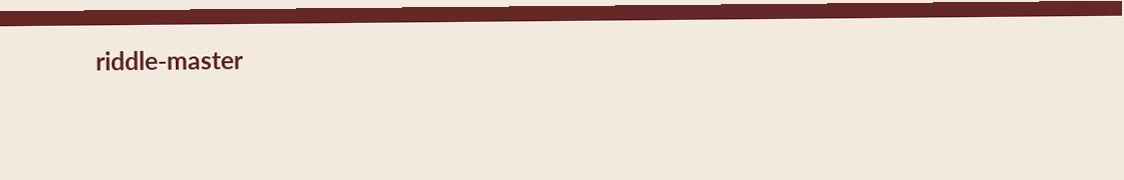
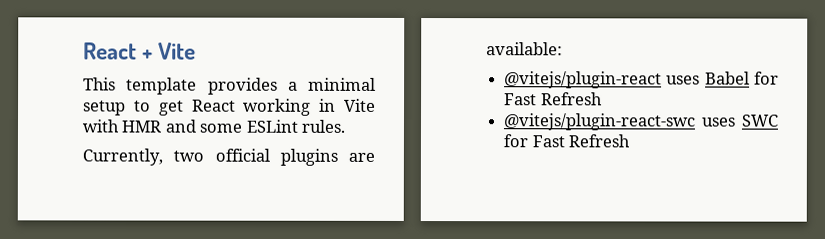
[95,49,244,71] riddle-master -> [83,42,197,60] [83,77,376,95] [83,98,376,116] [82,119,346,133] [82,148,375,166] [486,42,563,56] [504,71,779,89] [504,92,603,106] [503,113,779,131] [503,134,631,148] React + Vite // This template provides a minimal setup to get React working in Vite with HMR and some ESLint rules. // Currently, two official plugins are available: // @vitejs/plugin-react uses Babel for Fast Refresh // @vitejs/plugin-react-swc uses SWC for Fast Refresh

